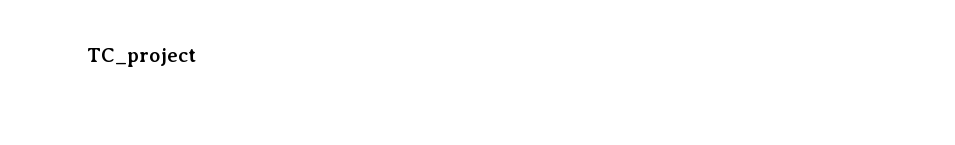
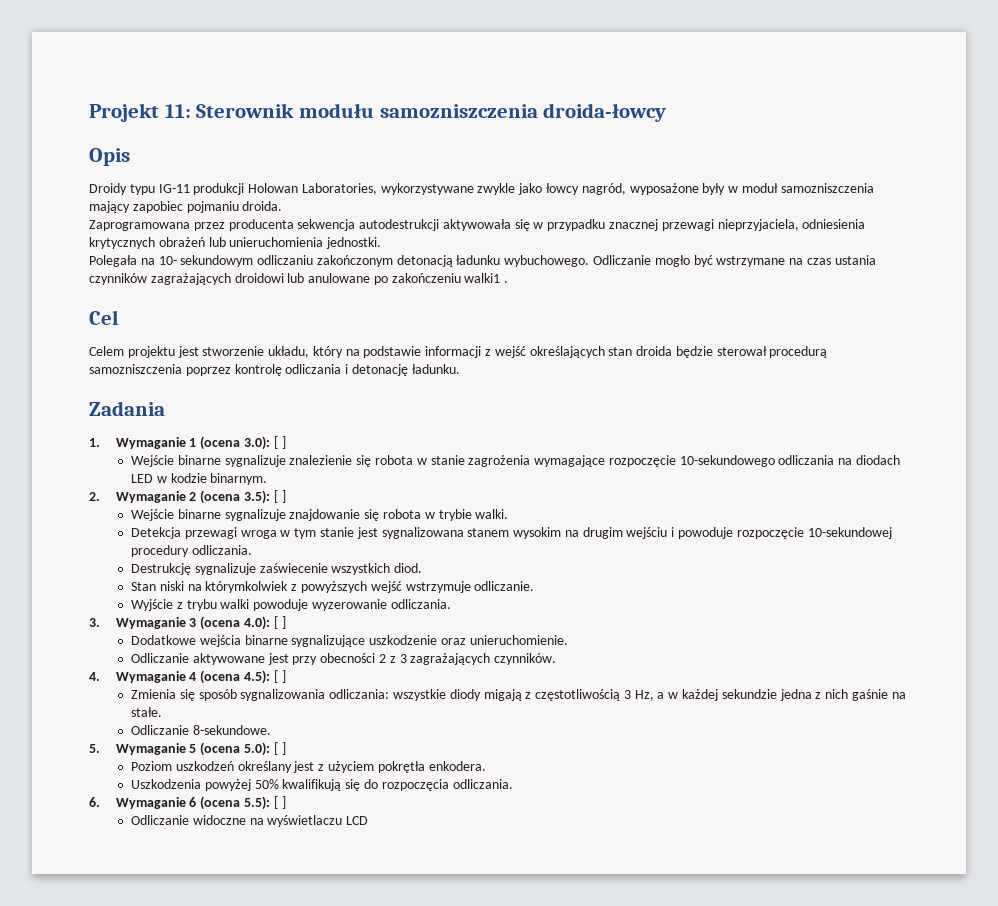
[87,48,196,67] TC_project -> [89,103,667,122] [89,148,130,166] [89,183,874,195] [89,201,283,213] [89,219,866,231] [89,237,382,249] [89,255,876,267] [89,273,509,285] [89,310,119,325] [89,346,828,358] [89,364,460,376] [89,401,165,416] [89,436,286,450] [131,455,901,467] [131,473,268,485] [89,490,286,504] [131,509,509,521] [131,527,892,539] [131,545,252,557] [131,563,423,575] [131,581,535,593] [131,599,451,611] [89,616,286,630] [131,635,568,647] [131,653,557,665] [89,670,286,684] [131,689,906,701] [131,707,163,717] [131,725,271,735] [89,742,286,756] [131,761,486,773] [131,779,513,791] [89,796,286,810] [131,815,369,827] Projekt 11: Sterownik modułu samozniszczenia droida-łowcy // Opis // Droidy typu IG-11 produkcji Holowan Laboratories, wykorzystywane zwykle jako łowcy nagród, wyposażone były w moduł samozniszczenia mający zapobiec pojmaniu droida. // Zaprogramowana przez producenta sekwencja autodestrukcji aktywowała się w przypadku znacznej przewagi nieprzyjaciela, odniesienia krytycznych obrażeń lub unieruchomienia jednostki. // Polegała na 10- sekundowym odliczaniu zakończonym detonacją ładunku wybuchowego. Odliczanie mogło być wstrzymane na czas ustania czynników zagrażających droidowi lub anulowane po zakończeniu walki1 . // Cel // Celem projektu jest stworzenie układu, który na podstawie informacji z wejść określających stan droida będzie sterował procedurą samozniszczenia poprzez kontrolę odliczania i detonację ładunku. // Zadania // 1. Wymaganie 1 (ocena 3.0): [ ] // Wejście binarne sygnalizuje znalezienie się robota w stanie zagrożenia wymagające rozpoczęcie 10-sekundowego odliczania na diodach LED w kodzie binarnym. // 2. Wymaganie 2 (ocena 3.5): [ ] // Wejście binarne sygnalizuje znajdowanie się robota w trybie walki. // Detekcja przewagi wroga w tym stanie jest sygnalizowana stanem wysokim na drugim wejściu i powoduje rozpoczęcie 10-sekundowej procedury odliczania. // Destrukcję sygnalizuje zaświecenie wszystkich diod. // Stan niski na którymkolwiek z powyższych wejść wstrzymuje odliczanie. // Wyjście z trybu walki powoduje wyzerowanie odliczania. // 3. Wymaganie 3 (ocena 4.0): [ ] // Dodatkowe wejścia binarne sygnalizujące uszkodzenie oraz unieruchomienie. // Odliczanie aktywowane jest przy obecności 2 z 3 zagrażających czynników. // 4. Wymaganie 4 (ocena 4.5): [ ] // Zmienia się sposób sygnalizowania odliczania: wszystkie diody migają z częstotliwością 3 Hz, a w każdej sekundzie jedna z nich gaśnie na stałe. // Odliczanie 8-sekundowe. // 5. Wymaganie 5 (ocena 5.0): [ ] // Poziom uszkodzeń określany jest z użyciem pokrętła enkodera. // Uszkodzenia powyżej 50% kwalifikują się do rozpoczęcia odliczania. // 6. Wymaganie 6 (ocena 5.5): [ ] // Odliczanie widoczne na wyświetlaczu LCD

